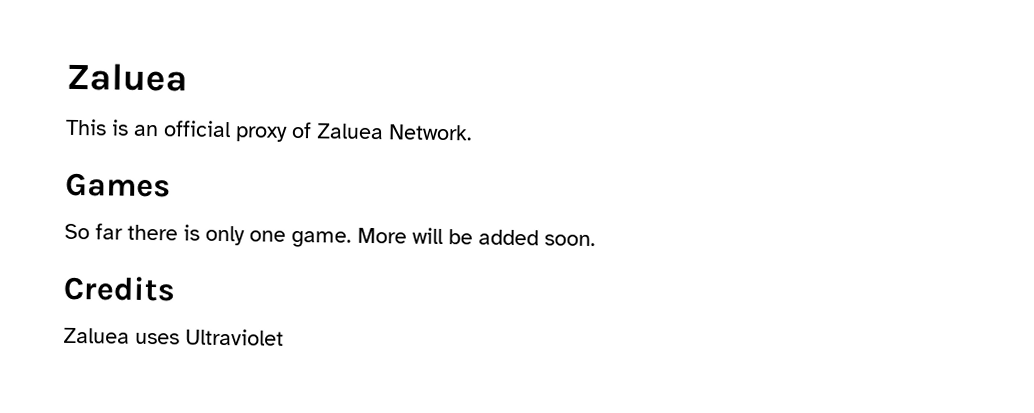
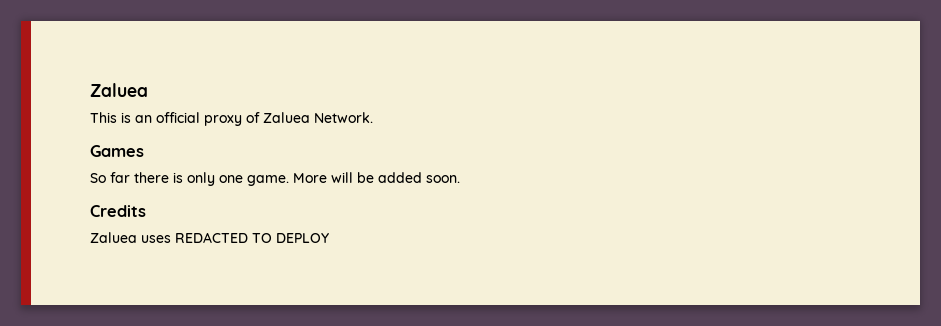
[185,328,284,346] Ultraviolet -> [175,232,329,243] REDACTED TO DEPLOY

